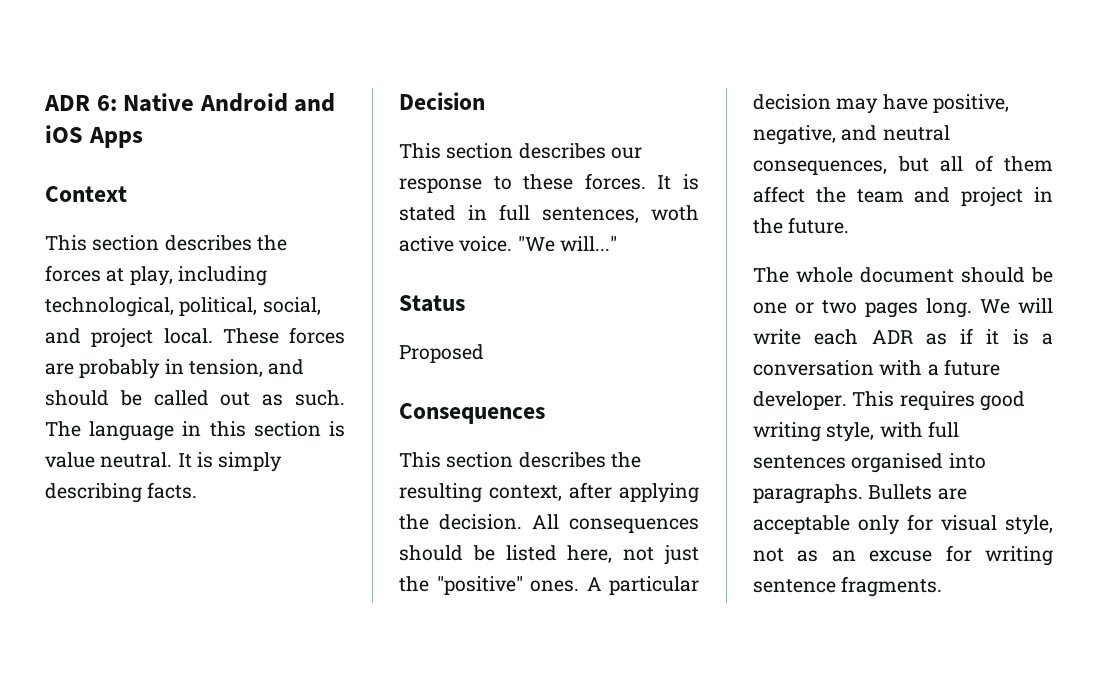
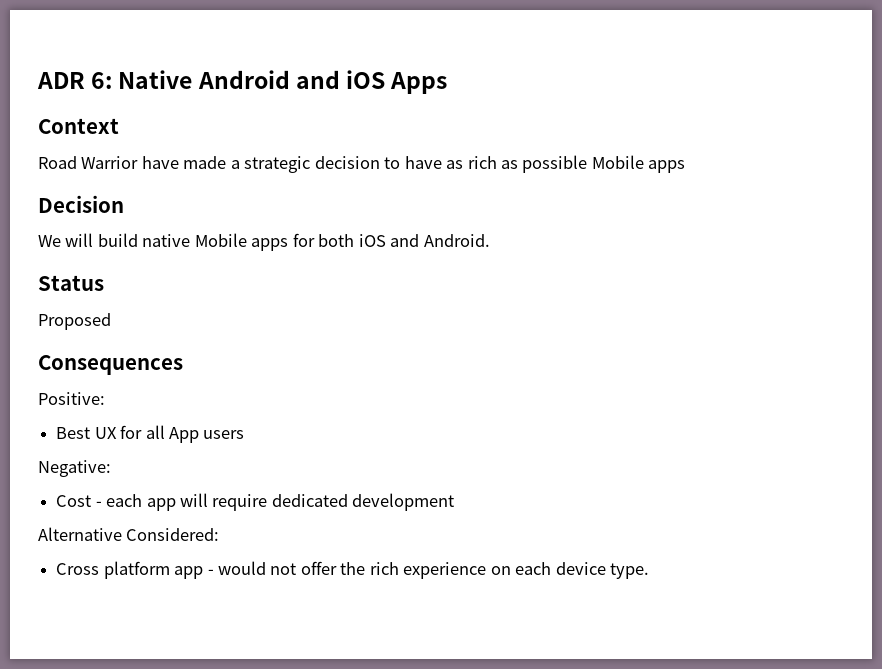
[45,235,287,251] [45,265,267,286] [45,297,321,317] [45,327,345,348] [45,359,305,379] [45,390,345,406] [45,421,345,441] [45,452,283,472] [45,482,198,503] [399,92,485,110] [399,143,642,159] [399,173,699,193] [399,204,699,223] [399,236,617,252] [399,295,465,312] [399,344,484,363] [399,403,545,424] [399,452,641,468] [399,482,699,503] [399,514,699,533] [399,545,699,565] [399,576,699,595] [753,94,1009,114] [753,125,950,145] [753,155,1053,175] [753,186,1053,207] [753,217,850,234] [753,267,1053,283] [753,298,1053,318] [753,328,1053,345] [753,359,1000,376] [753,391,1025,411] [753,421,959,442] [753,453,986,473] [753,484,967,504] [753,514,1053,535] [753,545,1053,566] [753,576,943,597] This section describes the forces at play, including technological, political, social, and project local. These forces are probably in tension, and should be called out as such. The language in this section is value neutral. It is simply describing facts. // Decision // This section describes our response to these forces. It is stated in full sentences, woth active voice. "We will..." // Status // Proposed // Consequences // This section describes the resulting context, after applying the decision. All consequences should be listed here, not just the "positive" ones. A particular decision may have positive, negative, and neutral consequences, but all of them affect the team and project in the future. // The whole document should be one or two pages long. We will write each ADR as if it is a conversation with a future developer. This requires good writing style, with full sentences organised into paragraphs. Bullets are acceptable only for visual style, not as an excuse for writing sentence fragments. -> [38,155,686,173] [38,195,124,213] [38,233,490,251] [38,275,104,291] [38,313,111,330] [38,355,183,375] [38,392,105,405] [56,425,245,443] [38,460,111,477] [56,493,455,511] [38,527,220,541] [56,561,650,579] Road Warrior have made a strategic decision to have as rich as possible Mobile apps // Decision // We will build native Mobile apps for both iOS and Android. // Status // Proposed // Consequences // Positive: // Best UX for all App users // Negative: // Cost - each app will require dedicated development // Alternative Considered: // Cross platform app - would not offer the rich experience on each device type.

